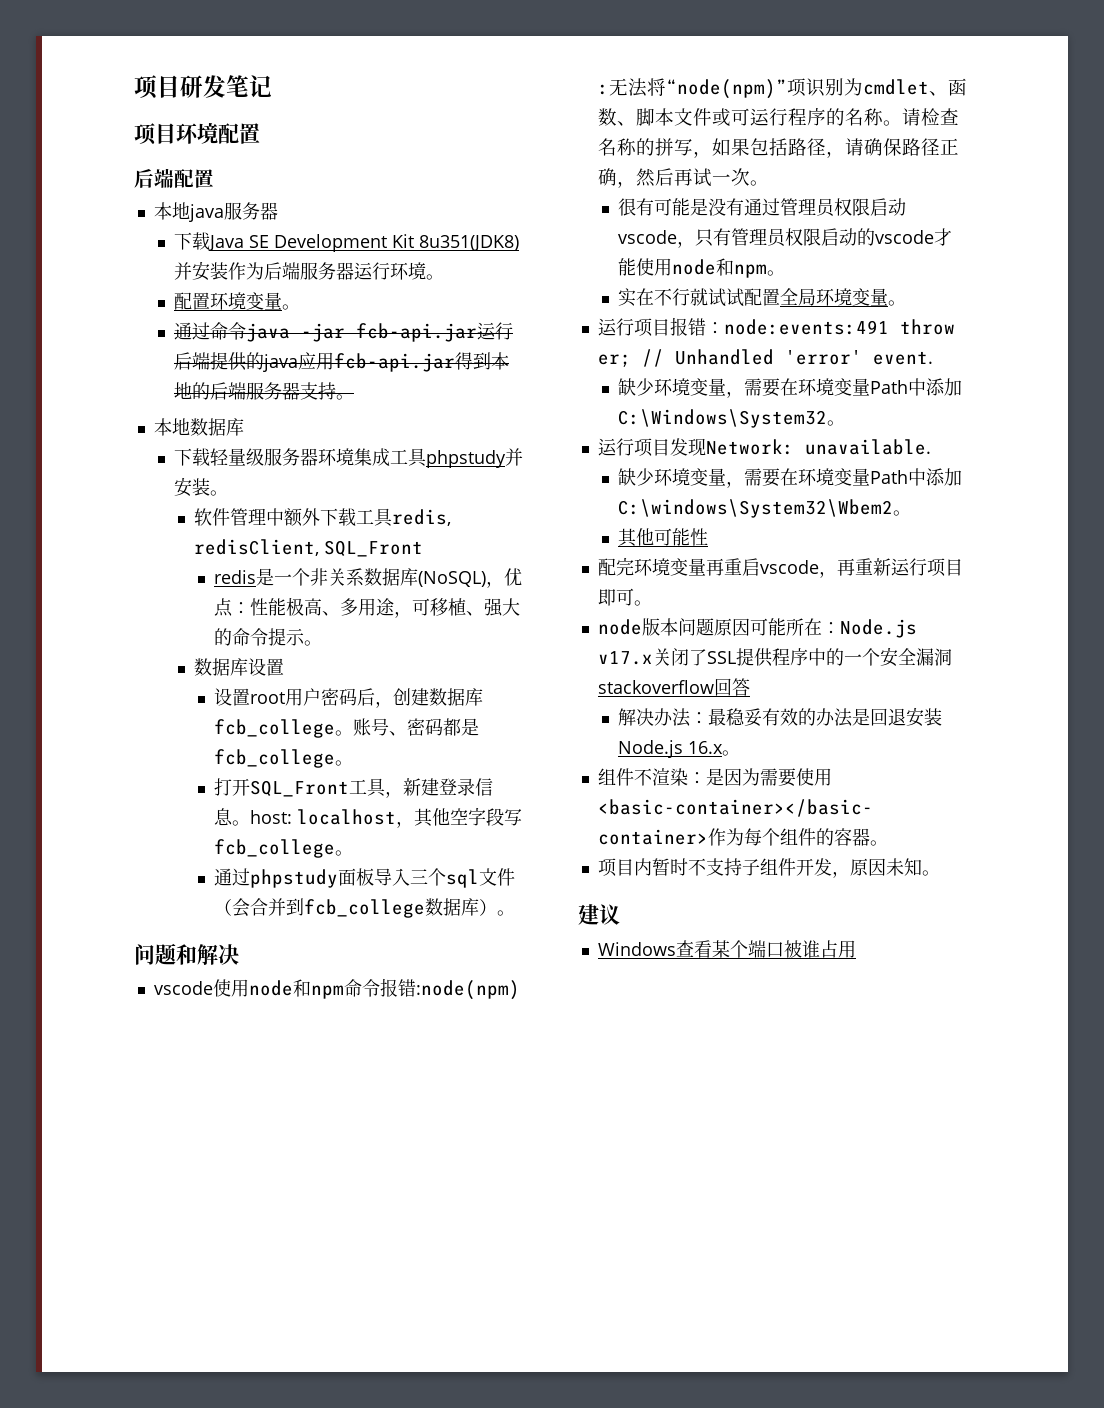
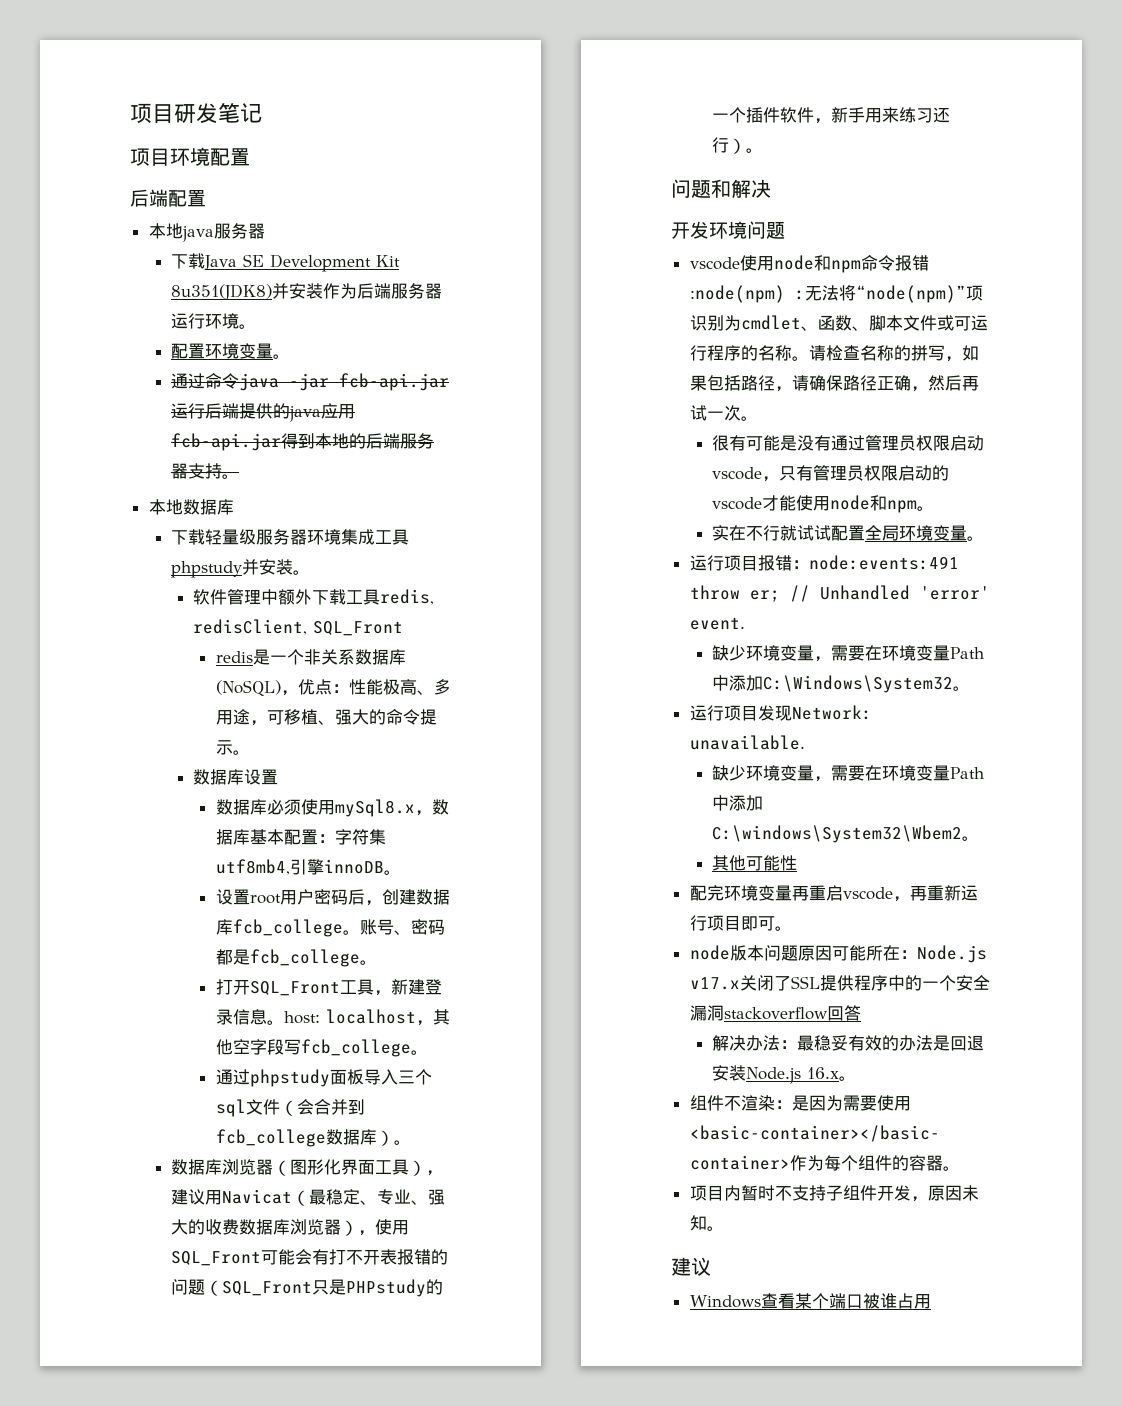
(285, 667) none -> [215,799,449,817] [215,829,386,845] [215,859,401,875] // 数据库必须使用mySql8.x，数据库基本配置：字符集utf8mb4,引擎innoDB。
(516, 913) none -> [171,1159,444,1176] [171,1189,446,1206] [171,1219,410,1236] [171,1249,449,1266] [171,1279,444,1297] [712,107,951,124] [712,137,764,154] // 数据库浏览器（图形化界面工具），建议用Navicat（最稳定、专业、强大的收费数据库浏览器），使用SQL_Front可能会有打不开表报错的问题（SQL_Front只是PHPstudy的一个插件软件，新手用来练习还行）。
(239, 954) none -> [671,221,785,239] // 开发环境问题

